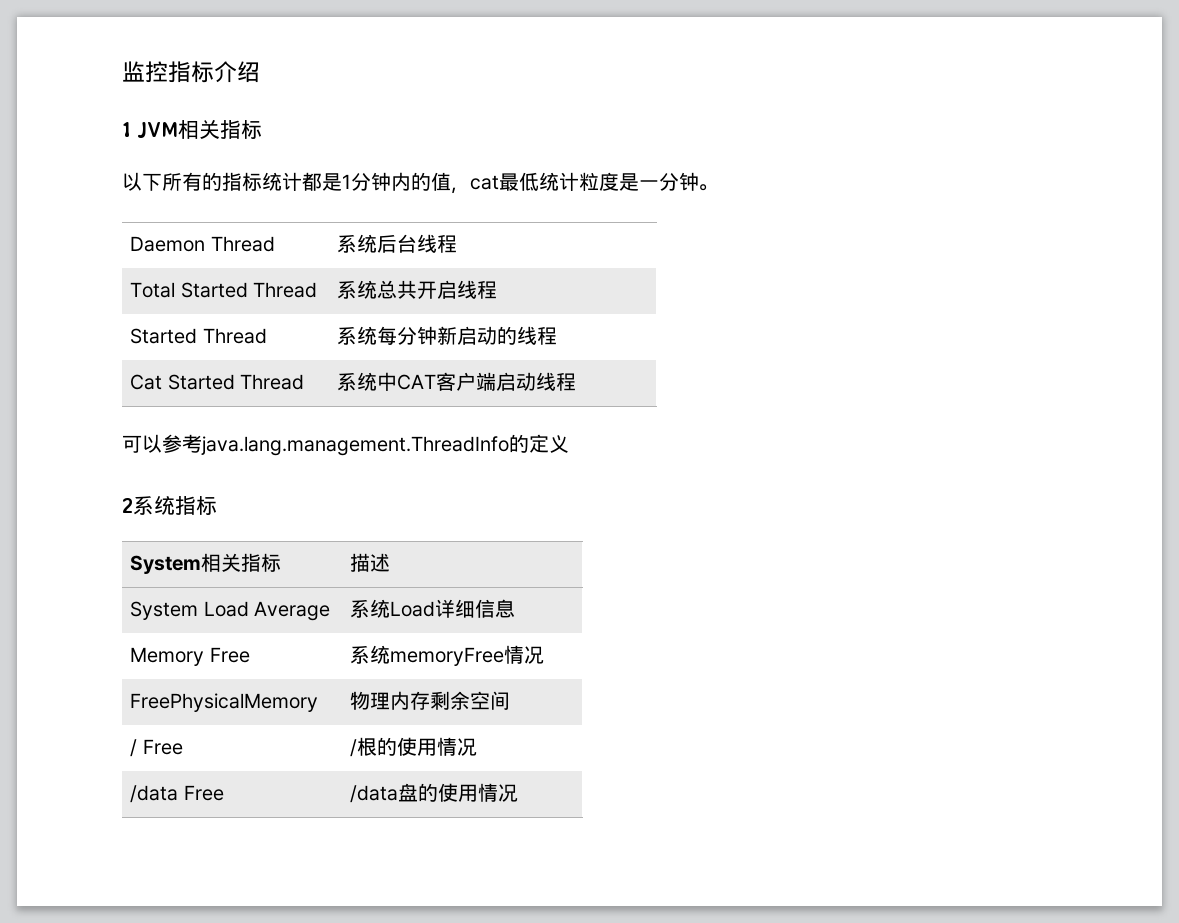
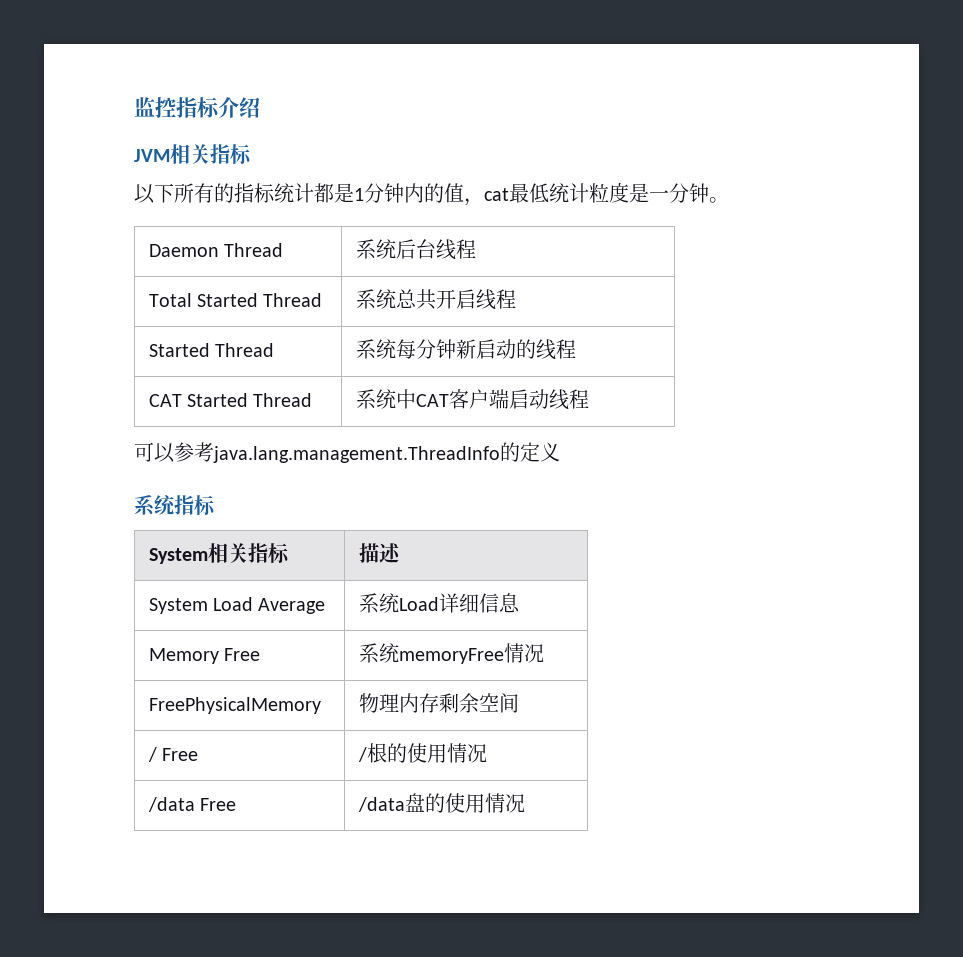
[122,122,131,137] 1 -> (260, 107) none
[130,374,163,390] Cat -> [148,394,182,407] CAT
[122,498,133,513] 2 -> (560, 452) none

